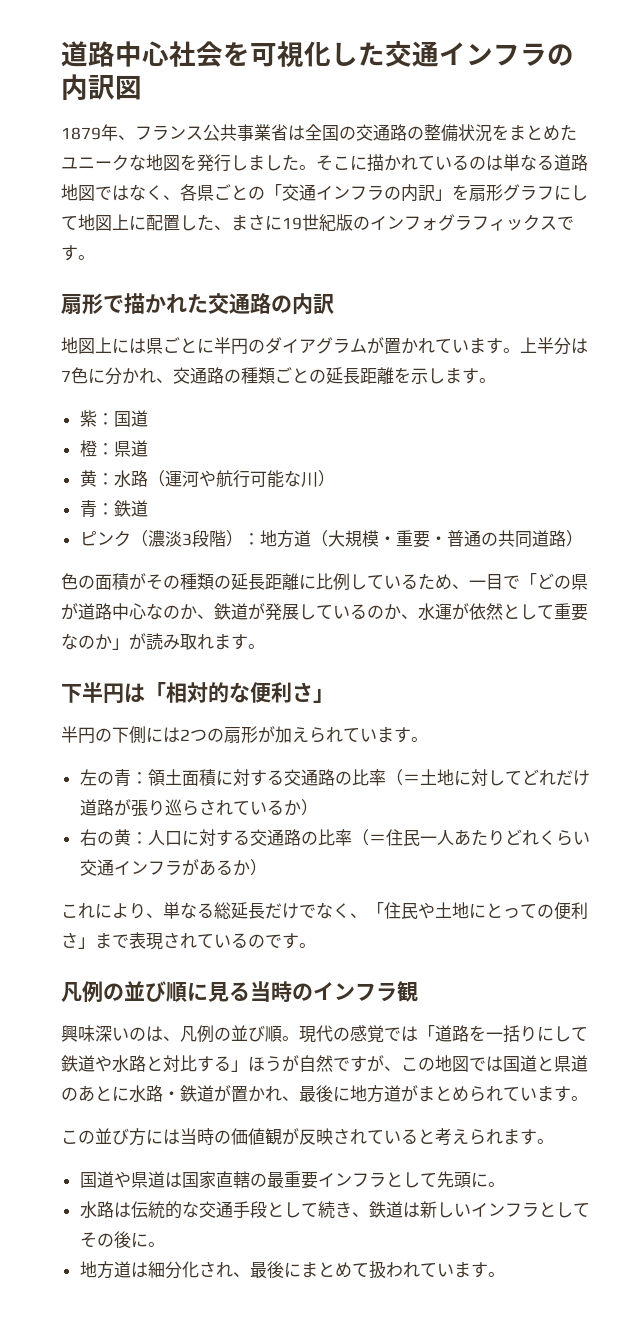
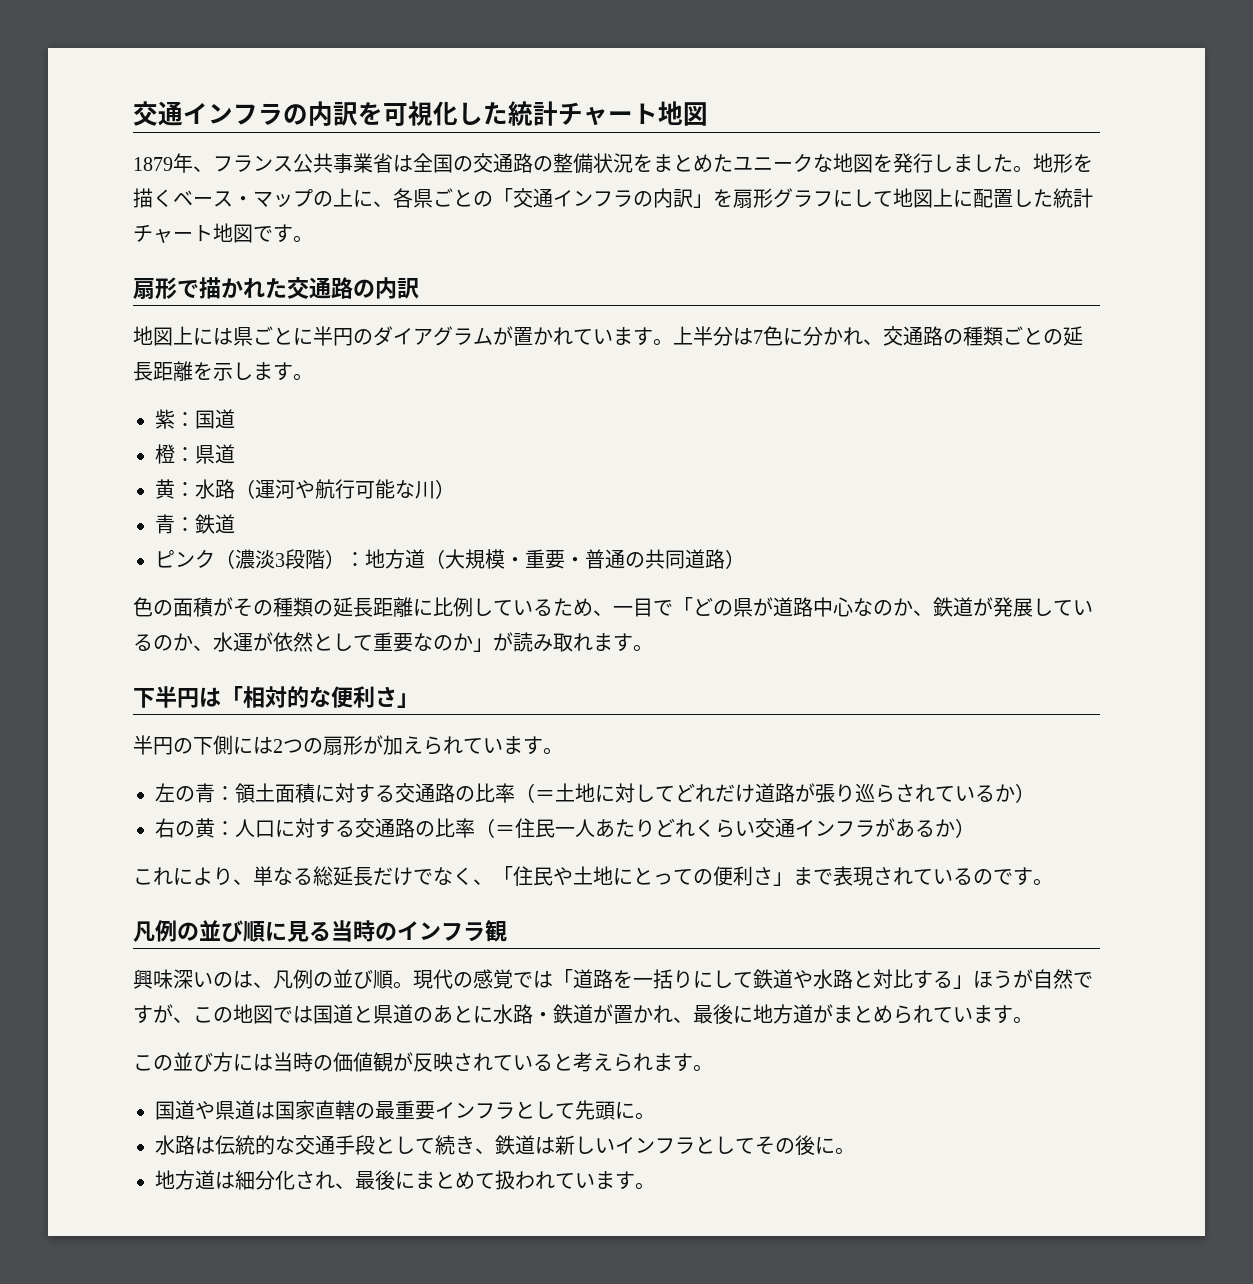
[61,41,574,67] [61,74,115,101] 道路中心社会を可視化した交通インフラの内訳 -> [133,101,683,126] 交通インフラの内訳を可視化した統計チャート地
[316,154,588,172] [61,184,163,201] そこに描かれているのは単なる道路地図ではなく -> [1033,153,1093,173] [133,188,373,208] 地形を描くベース・マップの上に
[214,214,557,232] 、まさに19世紀版のインフォグラフィックス -> [1053,188,1093,208] [133,223,253,243] 統計チャート地図

